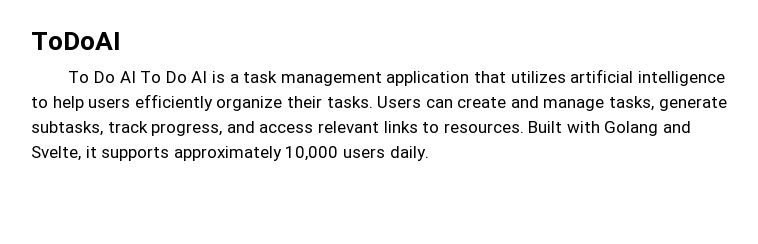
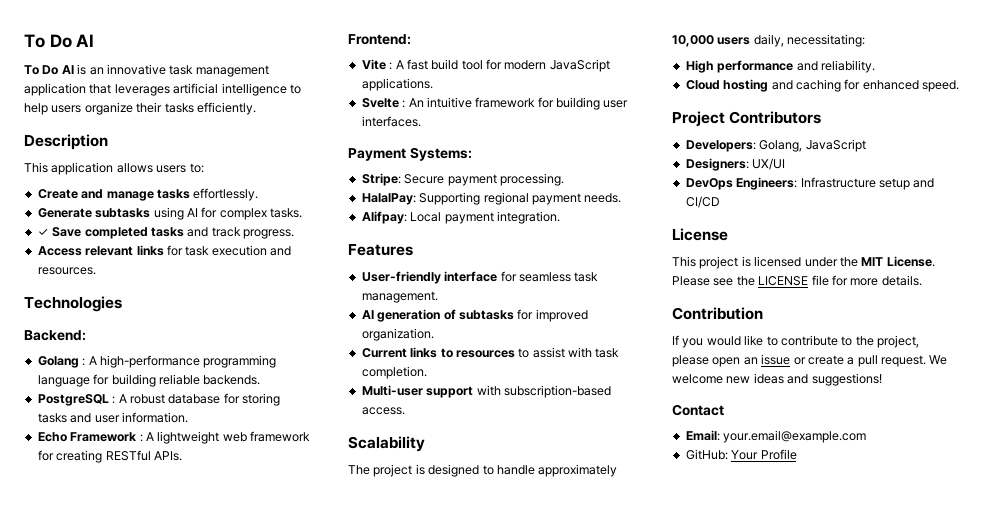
[31,32,121,50] [68,71,239,83] ToDoAI // To Do AI To Do AI is a -> [24,34,95,48] [24,64,166,75] To Do AI // To Do AI is an innovative
[510,71,566,83] utilizes -> [114,84,170,96] leverages
[134,94,213,111] efficiently -> (82, 109) none
[326,96,727,111] [31,121,692,136] [31,146,429,161] tasks. Users can create and manage tasks, generate subtasks, track progress, and access relevant links to resources. Built with Golang and Svelte, it supports approximately 10,000 users daily. -> [164,102,256,115] [24,134,108,150] [24,162,204,175] [37,188,259,201] [37,207,302,220] [37,227,294,239] [37,245,291,256] [37,267,96,275] [24,296,122,312] [24,330,86,341] [37,355,277,368] [37,374,261,387] [37,393,280,406] [37,412,188,423] [37,431,310,444] [37,450,182,463] [348,34,411,45] [361,59,610,72] [361,78,433,91] [361,97,629,110] [361,116,421,127] [348,147,472,161] [361,173,564,186] [361,192,622,205] [361,211,560,224] [348,244,413,256] [361,271,599,284] [361,291,438,303] [361,309,588,322] [361,328,434,341] [361,347,620,358] [361,366,427,379] [361,385,611,398] [361,407,405,415] [348,436,425,452] [348,464,618,477] [672,34,866,47] [685,60,875,73] [685,79,959,92] [672,111,822,127] [685,139,866,152] [685,158,786,171] [685,177,935,190] [685,196,720,208] [672,228,728,241] [672,256,935,269] [672,275,922,286] [672,307,763,320] [672,335,919,348] [672,354,948,367] [672,373,882,386] [672,404,724,416] [685,430,867,443] [685,449,797,460] tasks efficiently. // Description // This application allows users to: // Create and manage tasks effortlessly. // Generate subtasks using AI for complex tasks. // ✓ Save completed tasks and track progress. // Access relevant links for task execution and resources. // Technologies // Backend: // Golang : A high-performance programming language for building reliable backends. // PostgreSQL : A robust database for storing tasks and user information. // Echo Framework : A lightweight web framework for creating RESTful APIs. // Frontend: // Vite : A fast build tool for modern JavaScript applications. // Svelte : An intuitive framework for building user interfaces. // Payment Systems: // Stripe: Secure payment processing. // HalalPay: Supporting regional payment needs. // Alifpay: Local payment integration. // Features // User-friendly interface for seamless task management. // AI generation of subtasks for improved organization. // Current links to resources to assist with task completion. // Multi-user support with subscription-based access. // Scalability // The project is designed to handle approximately 10,000 users daily, necessitating: // High performance and reliability. // Cloud hosting and caching for enhanced speed. // Project Contributors // Developers: Golang, JavaScript // Designers: UX/UI // DevOps Engineers: Infrastructure setup and CI/CD // License // This project is licensed under the MIT License. Please see the LICENSE file for more details. // Contribution // If you would like to contribute to the project, please open an issue or create a pull request. We welcome new ideas and suggestions! // Contact // Email: your.email@example.com // GitHub: Your Profile

